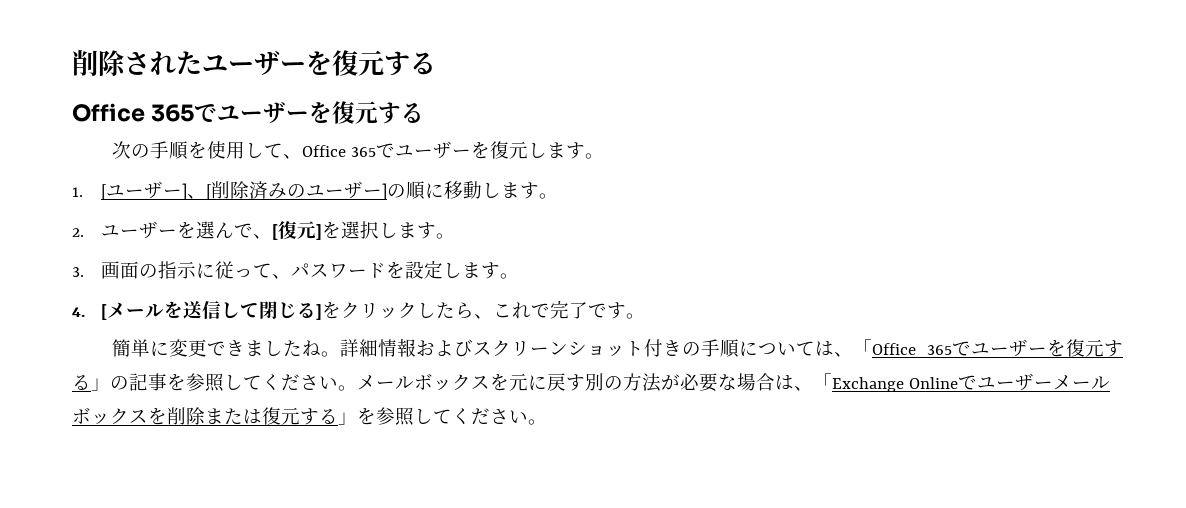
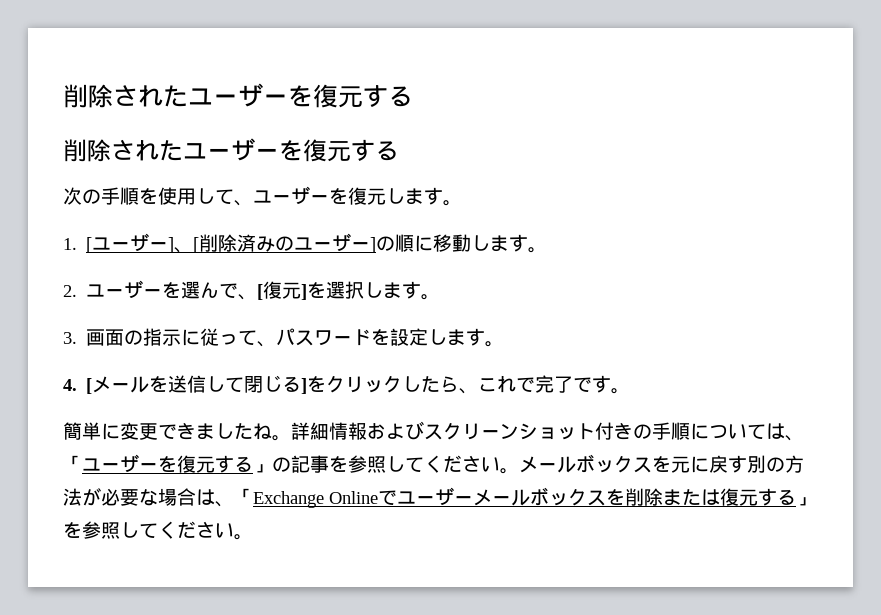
[72,50,436,77] [72,103,218,122] 削除されたユーザーを復元する // Office 365で -> [63,83,413,108] [63,139,183,162] 削除されたユーザーを復元する // 削除された
[301,143,395,158] Office 365で -> (253, 203) none
[871,341,971,356] Office 365で -> (82, 463) none

